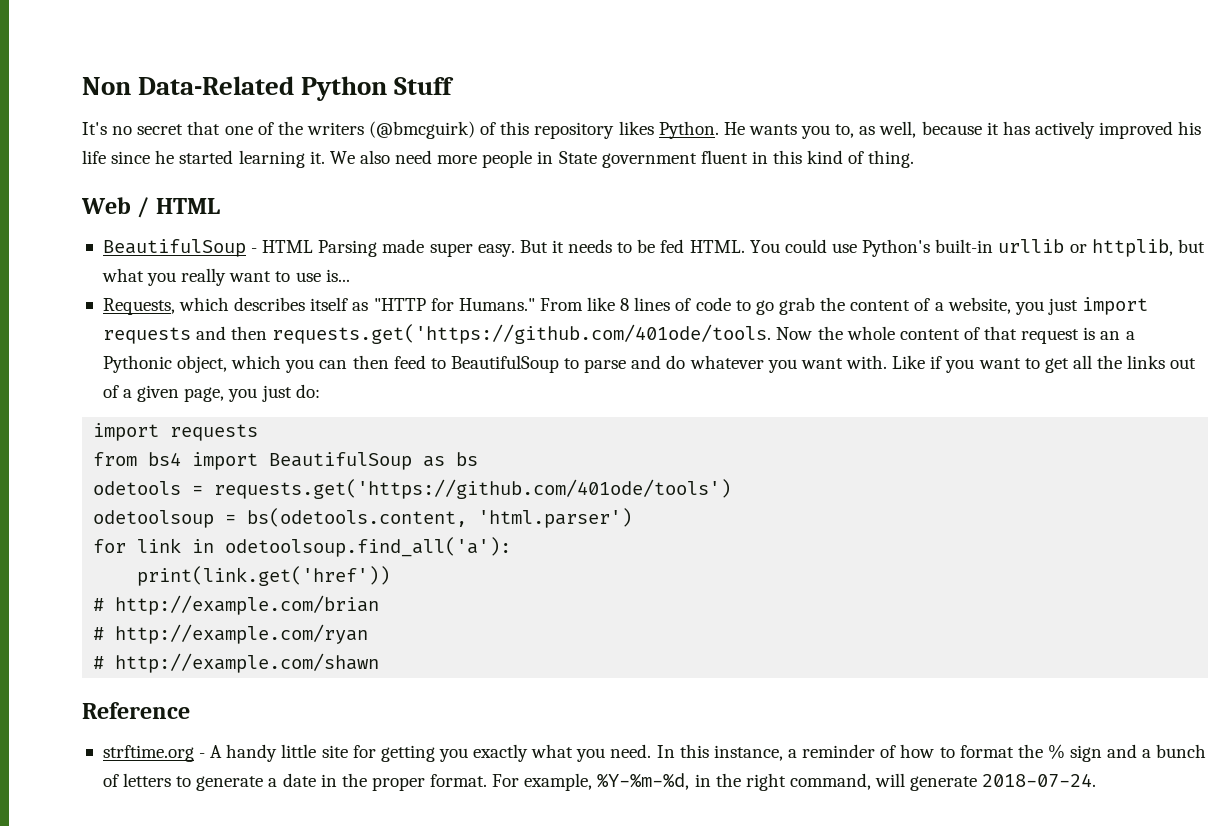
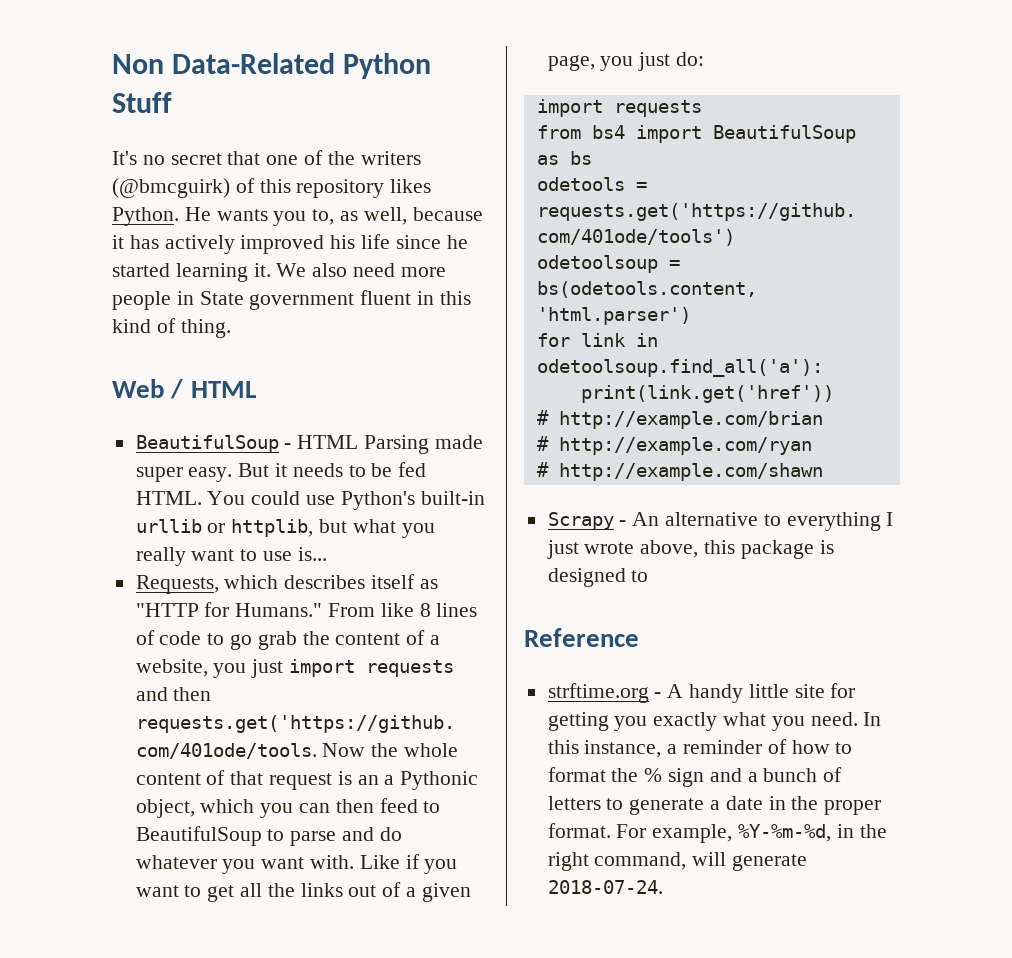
(380, 663) none -> [547,512,894,531] [546,540,834,559] [547,568,649,587] // Scrapy - An alternative to everything I just wrote above, this package is designed to

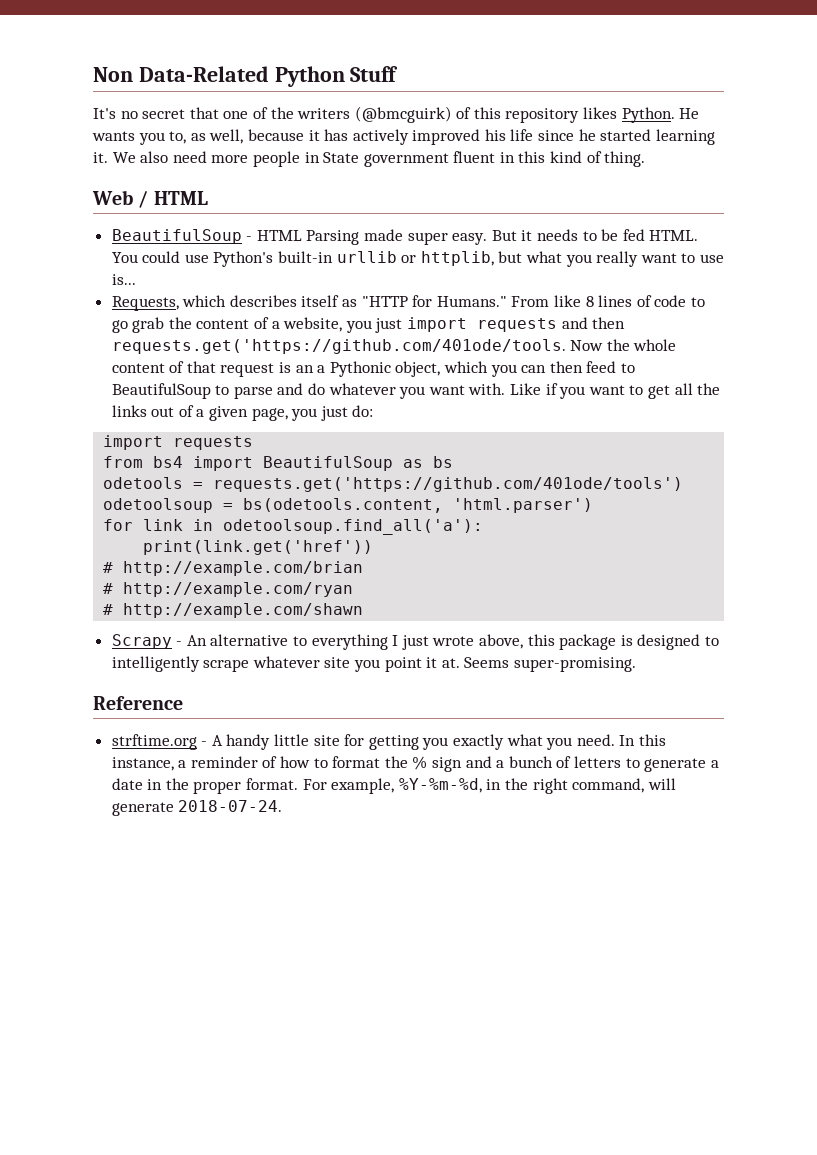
(649, 576) none -> [111,656,637,672] intelligently scrape whatever site you point it at. Seems super-promising.

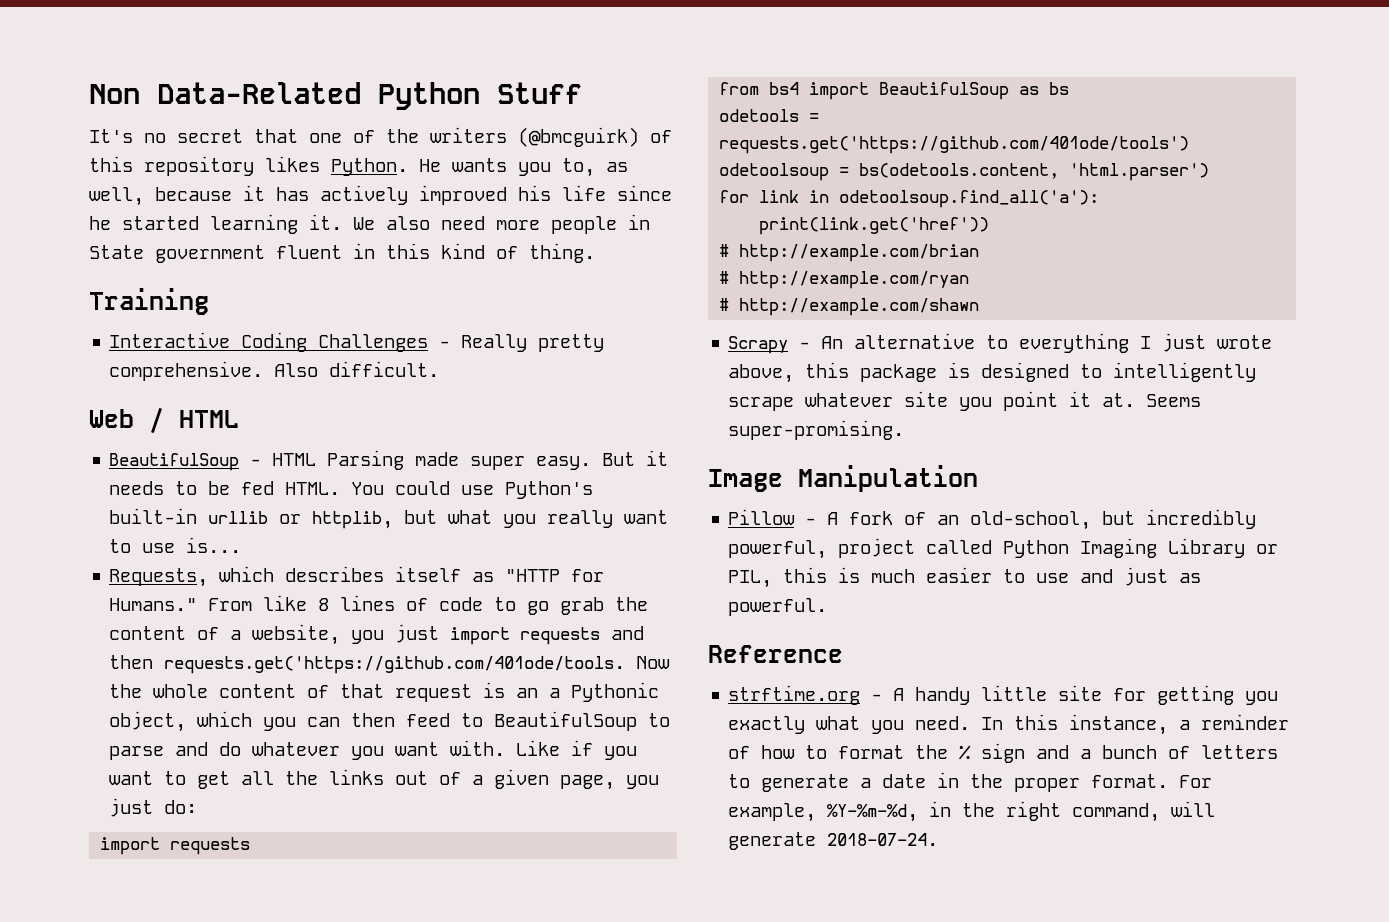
(646, 159) none -> [89,288,209,315] [109,332,605,352] [109,361,440,381] // Training // Interactive Coding Challenges - Really pretty comprehensive. Also difficult.
(637, 664) none -> [708,465,978,492] [728,509,1257,530] [728,538,1279,559] [728,567,1202,588] [728,598,828,616] // Image Manipulation // Pillow - A fork of an old-school, but incredibly powerful, project called Python Imaging Library or PIL, this is much easier to use and just as powerful.

